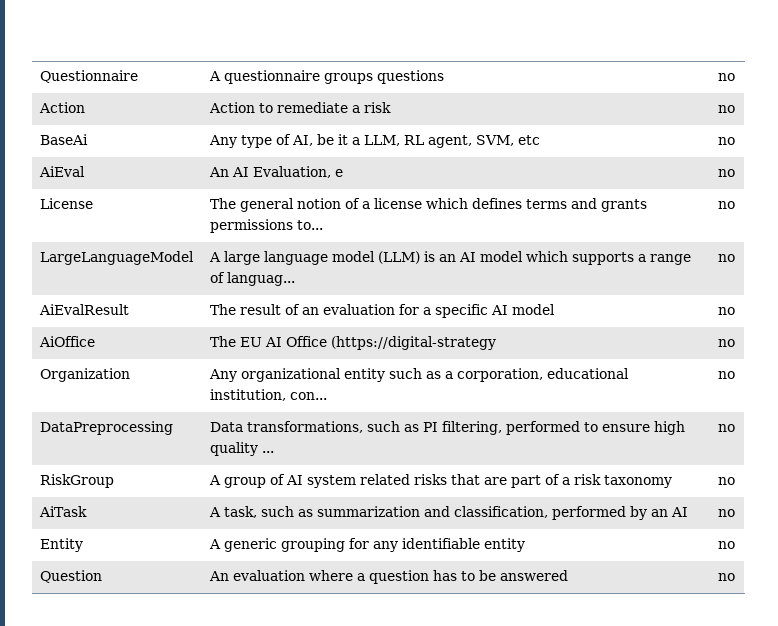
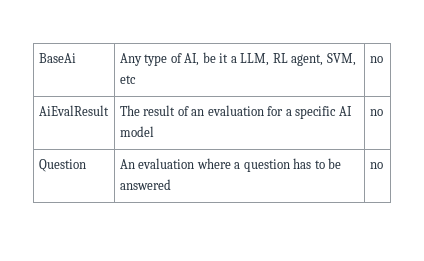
[40,70,139,83] [209,70,445,84] [718,73,736,81] [39,102,86,113] [209,102,392,113] [718,105,736,113] Questionnaire | A questionnaire groups questions | no // Action | Action to remediate a risk | no // -> (38, 58) none
[39,166,86,177] [209,166,344,178] [718,169,736,177] [40,198,94,209] [210,198,648,212] [210,219,324,233] [718,201,736,209] [40,251,195,265] [209,251,692,265] [210,272,296,286] [718,254,736,262] // AiEval | An AI Evaluation, e | no // License | The general notion of a license which defines terms and grants permissions to... | no // LargeLanguageModel | A large language model (LLM) is an AI model which supports a range of languag... | no -> (383, 59) none
[39,336,96,347] [210,336,497,350] [718,339,736,347] [40,368,131,382] [209,368,630,382] [210,389,328,401] [718,371,736,379] [40,421,174,435] [210,421,686,435] [210,442,275,456] [718,424,736,432] [40,474,115,488] [209,474,673,488] [718,477,736,485] [39,506,88,517] [209,506,689,520] [718,509,736,517] [40,538,84,552] [209,538,526,552] [718,541,736,549] // AiOffice | The EU AI Office (https://digital-strategy | no // Organization | Any organizational entity such as a corporation, educational institution, con... | no // DataPreprocessing | Data transformations, such as PI filtering, performed to ensure high quality ... | no // RiskGroup | A group of AI system related risks that are part of a risk taxonomy | no // AiTask | A task, such as summarization and classification, performed by an AI | no // Entity | A generic grouping for any identifiable entity | no -> (383, 112) none

